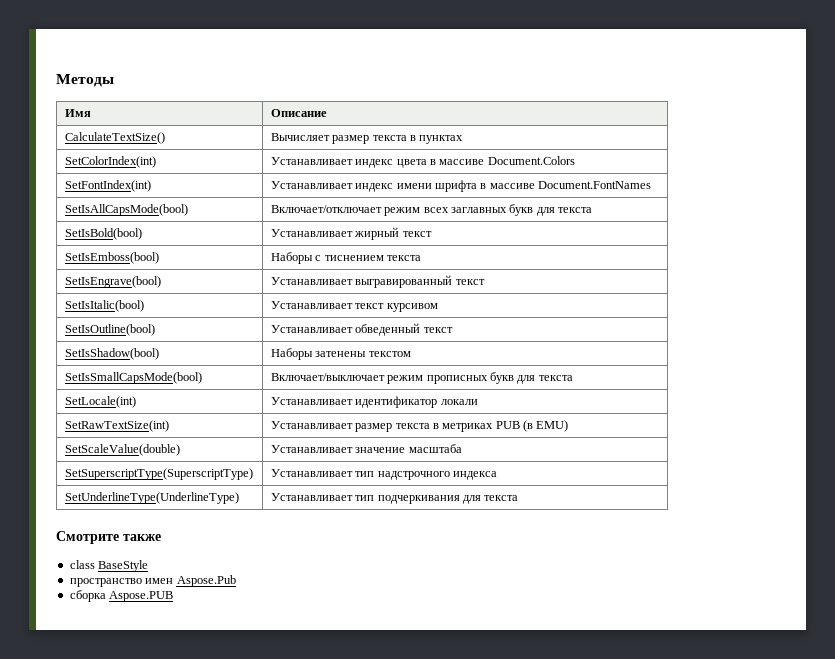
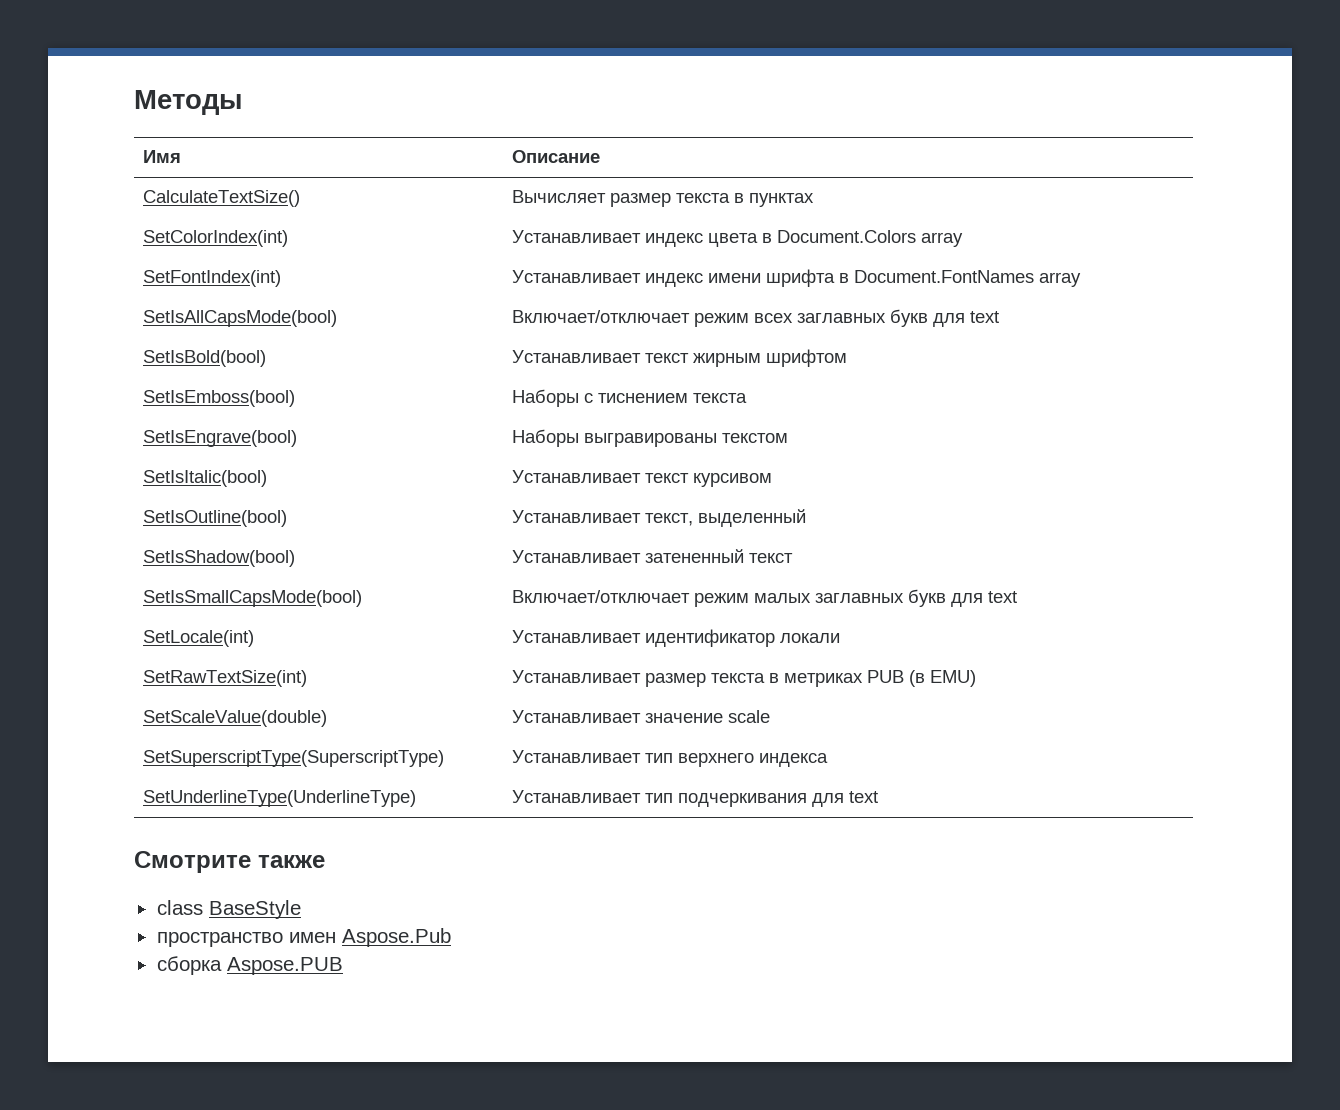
[439,159,485,165] массиве -> (773, 238) none
(575, 160) none -> [921,232,964,247] array
[489,183,535,189] массиве -> (850, 278) none
(652, 185) none -> [1039,272,1082,287] array
[558,207,593,213] текста -> [970,311,1000,323] text
[354,227,432,240] жирный текст -> [645,349,848,367] текст жирным шрифтом
[270,275,485,288] Устанавливает выгравированный текст -> [512,429,789,447] Наборы выгравированы текстом
[355,323,453,336] обведенный текст -> [645,509,807,527] текст, выделенный
[270,348,411,360] [64,372,202,384] [270,372,573,384] Наборы затенены текстом // SetIsSmallCapsMode(bool) | Включает/выключает режим прописных букв для текста -> [512,549,794,563] [143,590,363,607] [512,589,1018,607] Устанавливает затененный текст // SetIsSmallCapsMode(bool) | Включает/отключает режим малых заглавных букв для text
[408,444,462,453] масштаба -> [728,710,771,723] scale
[377,471,450,480] надстрочного -> [678,753,755,767] верхнего
[484,495,519,501] текста -> [849,791,879,803] text

